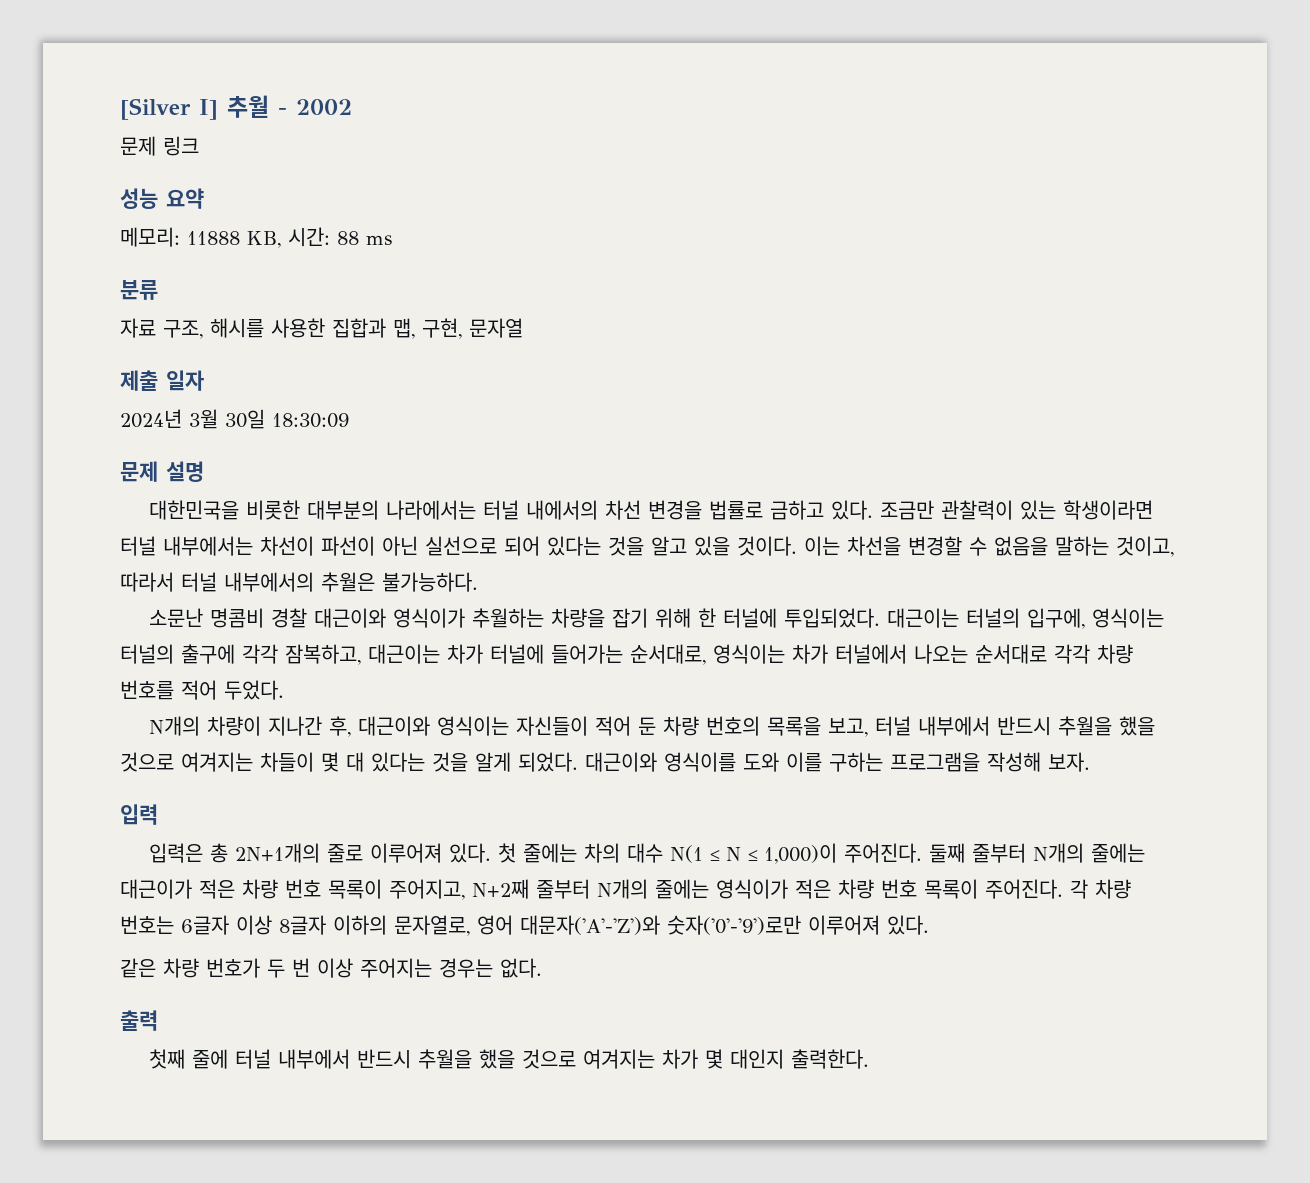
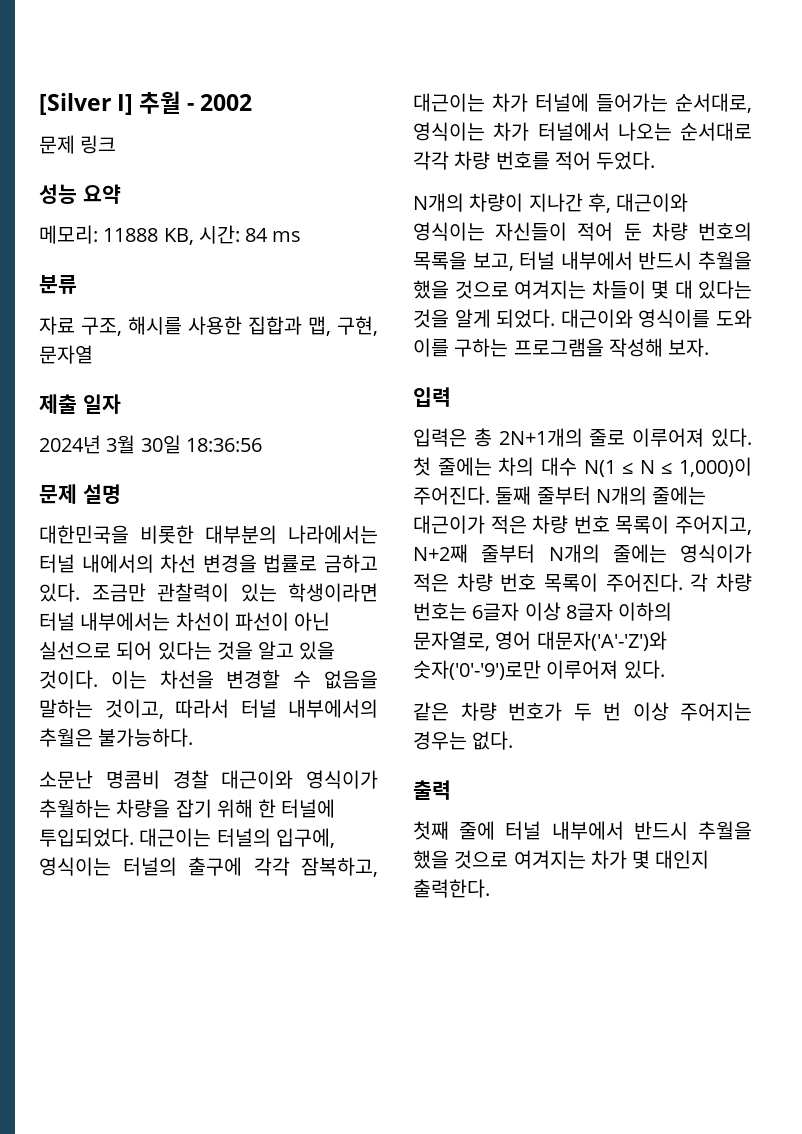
[337,231,359,245] 88 -> [245,228,269,242] 84
[272,413,349,428] 18:30:09 -> [185,438,262,452] 18:36:56

